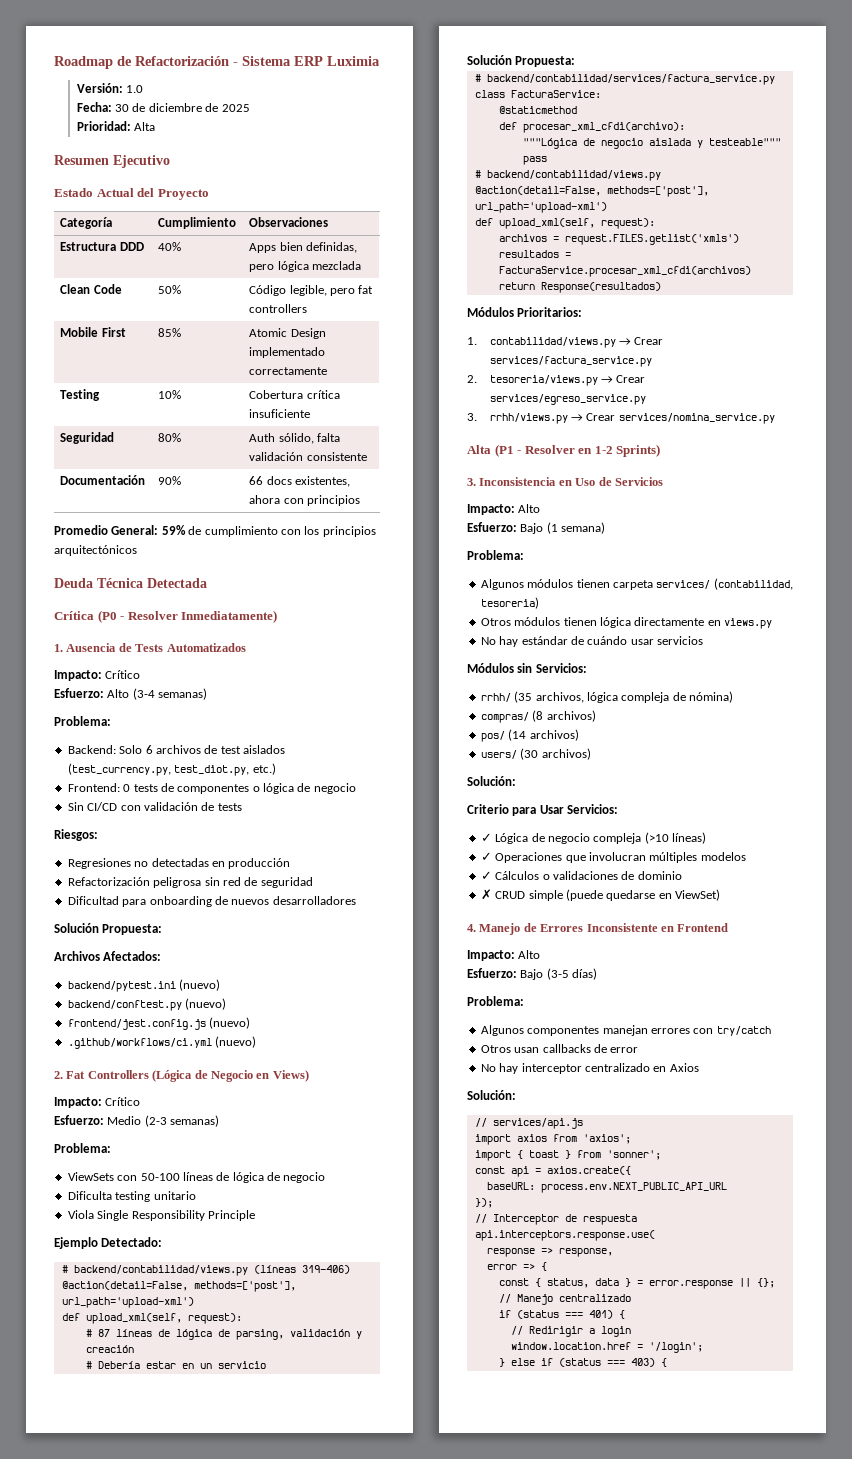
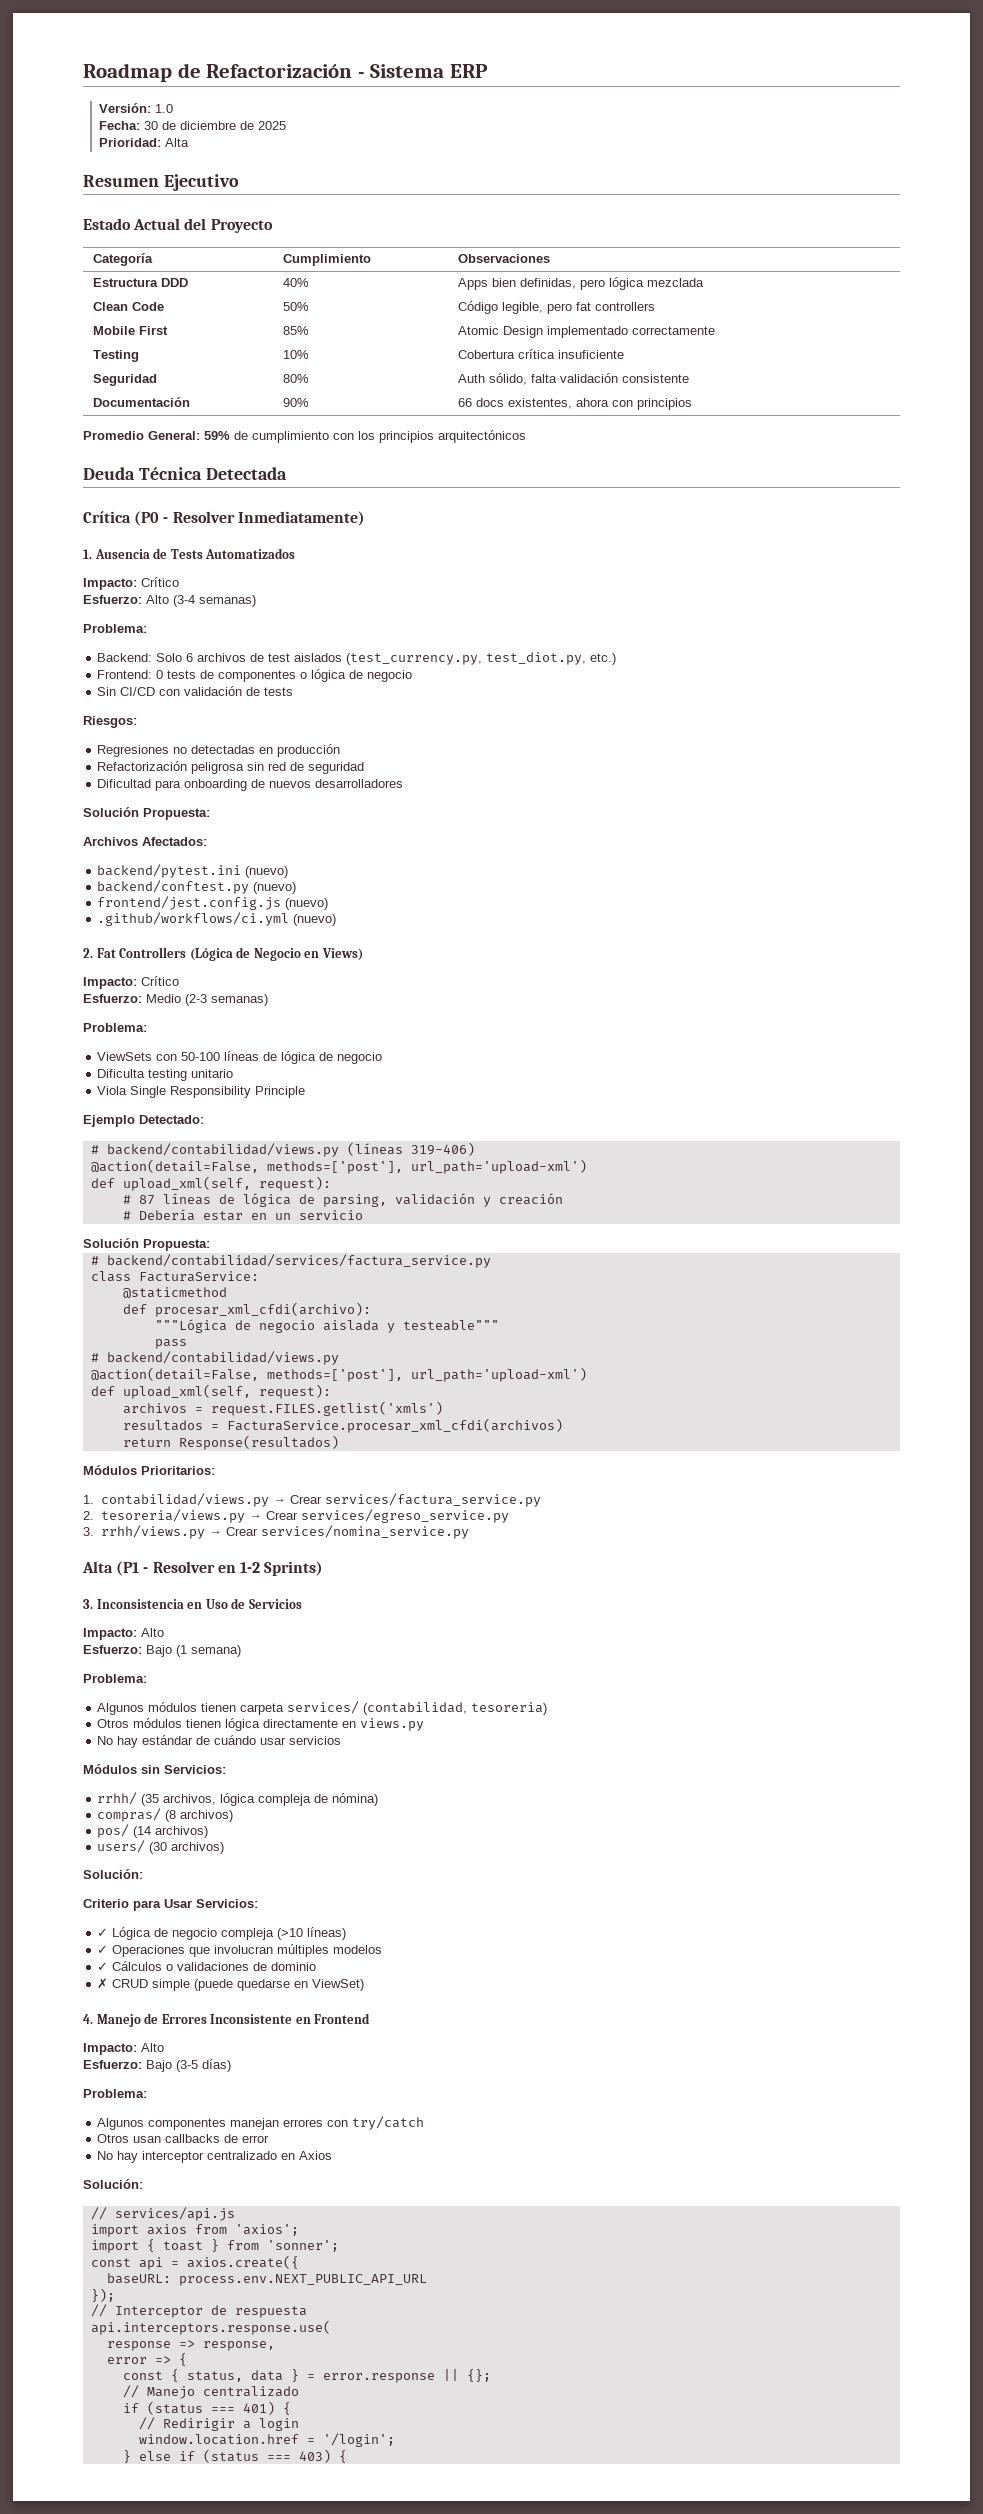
[327,56,380,66] Luximia -> (488, 71) none

